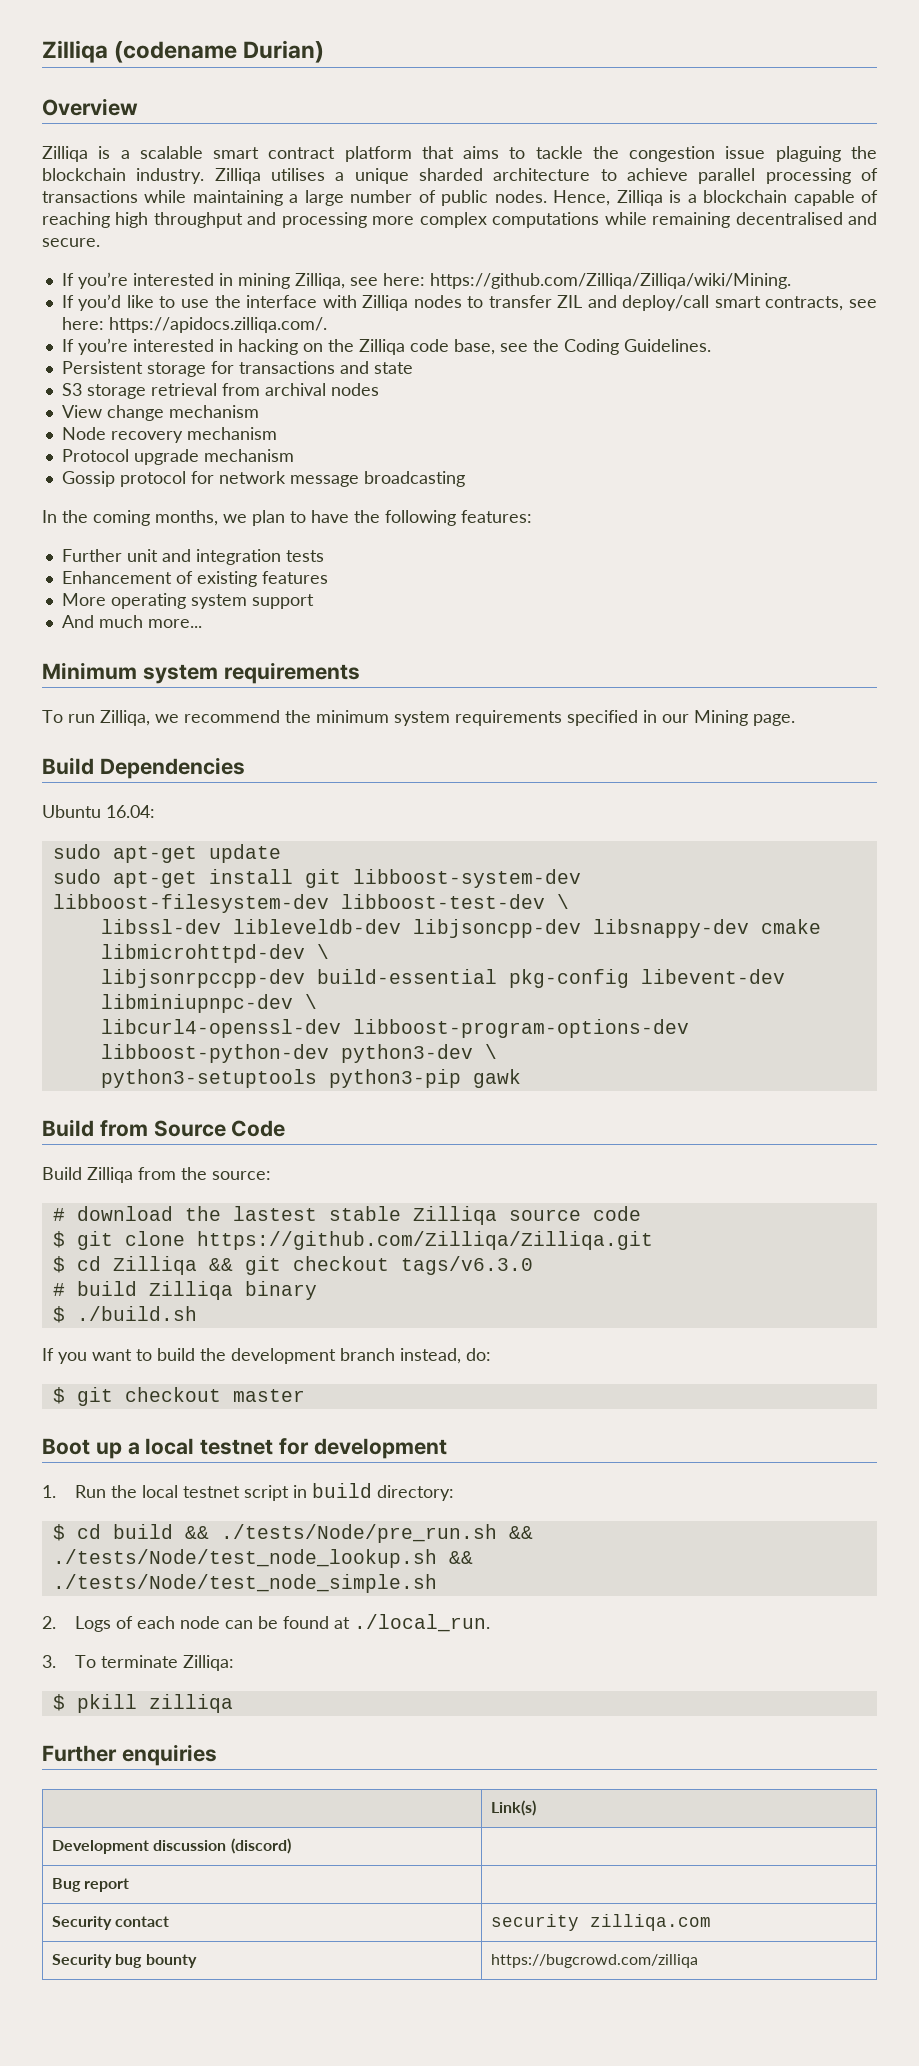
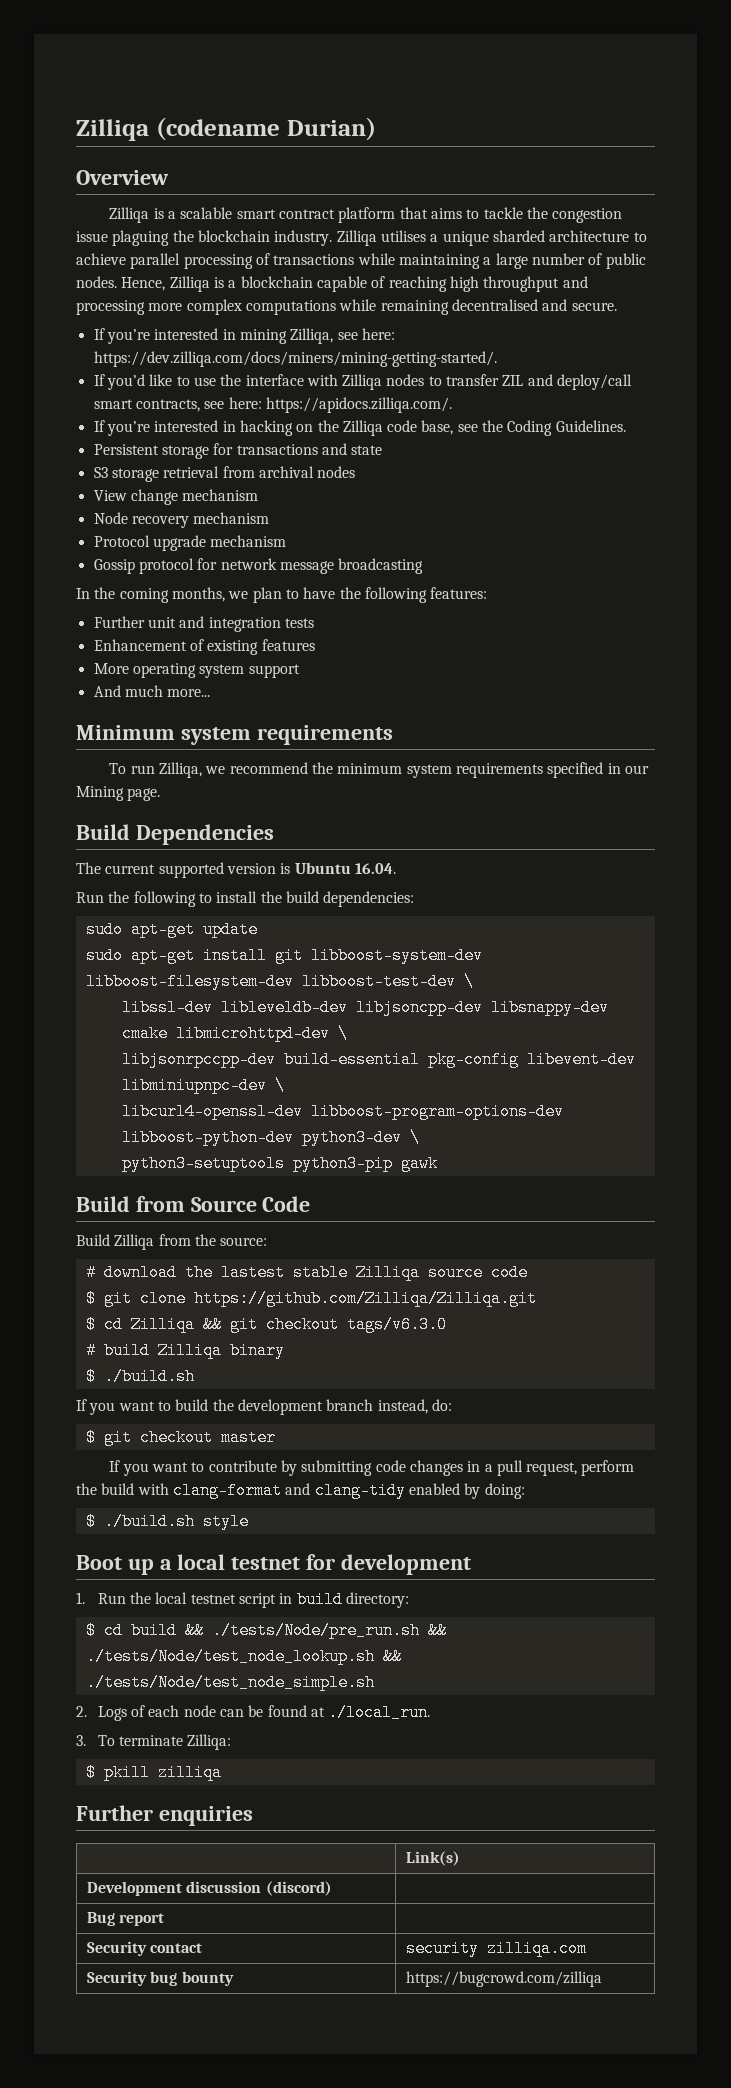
[429,273,791,289] https://github.com/Zilliqa/Zilliqa/wiki/Mining. -> [93,351,497,367] https://dev.zilliqa.com/docs/miners/mining-getting-started/.
[42,805,155,818] Ubuntu 16.04: -> [76,862,396,878] [76,891,415,907] The current supported version is Ubuntu 16.04. // Run the following to install the build dependencies:
(305, 1395) none -> [109,1460,635,1476] [76,1482,525,1499] [85,1513,249,1530] // If you want to contribute by submitting code changes in a pull request, perform the build with clang-format and clang-tidy enabled by doing: // $ ./build.sh style

